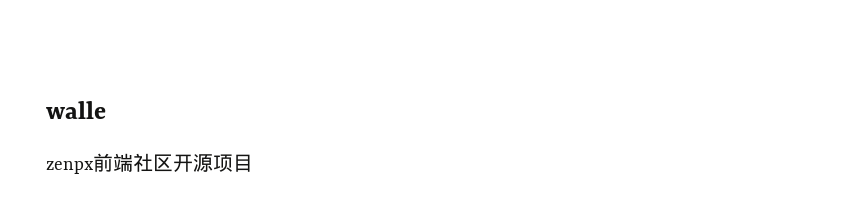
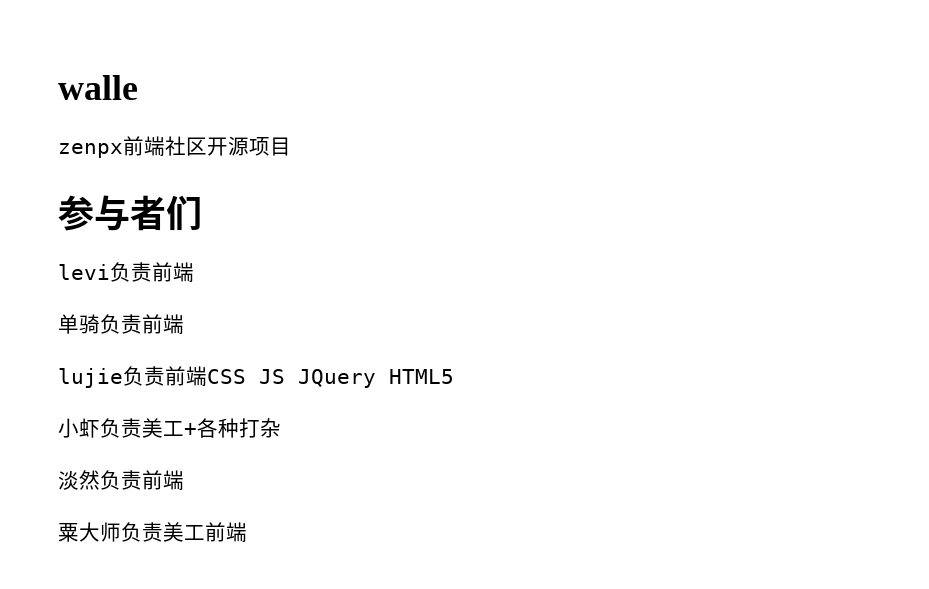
(253, 163) none -> [58,195,202,231] [58,262,194,282] [58,314,184,334] [58,366,454,388] [58,418,281,438] [58,470,184,490] [58,522,247,542] // 参与者们 // levi负责前端 // 单骑负责前端 // lujie负责前端CSS JS JQuery HTML5 // 小虾负责美工+各种打杂 // 淡然负责前端 // 粟大师负责美工前端

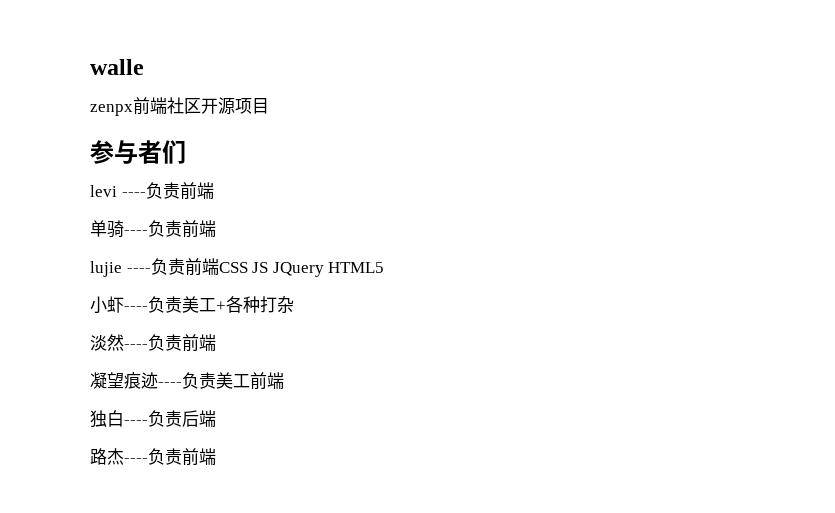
(110, 272) none -> [121,192,146,197] ----
(100, 324) none -> [124,230,148,235] ----
(123, 378) none -> [126,268,151,273] ----
(100, 428) none -> [124,306,148,311] ----
[100,470,184,490] [58,522,121,542] 负责前端 // 粟大师 -> [124,334,216,352] [90,372,182,389] ----负责前端 // 凝望痕迹----
(247, 532) none -> [90,410,216,428] [90,448,216,466] // 独白----负责后端 // 路杰----负责前端

